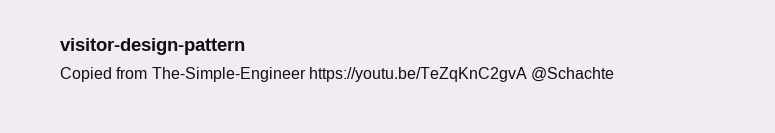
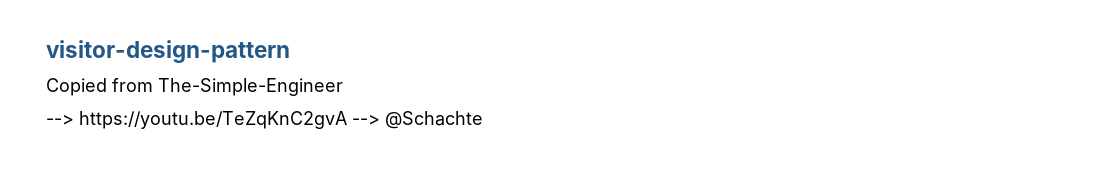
[308,67,527,82] https://youtu.be/TeZqKnC2gvA -> [46,111,380,129] // --> https://youtu.be/TeZqKnC2gvA -->

